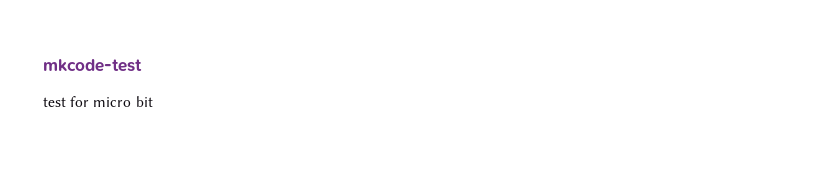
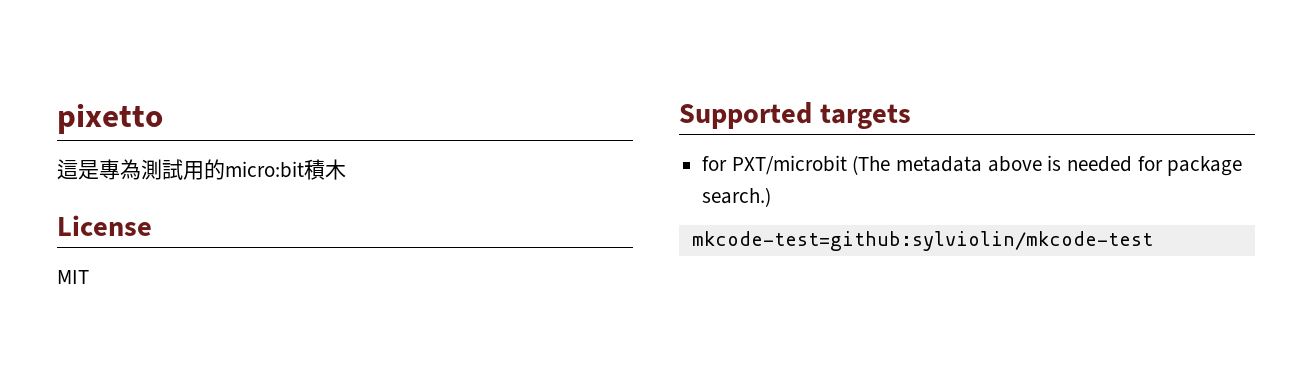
[43,59,142,72] [43,96,153,107] mkcode-test // test for micro bit -> [57,103,163,134] [57,159,346,180] [57,215,152,236] [57,270,89,284] [679,102,911,129] [702,155,1243,176] [702,187,772,207] [691,231,1153,251] pixetto // 這是專為測試用的micro:bit積木 // License // MIT // Supported targets // for PXT/microbit (The metadata above is needed for package search.) // mkcode-test=github:sylviolin/mkcode-test

